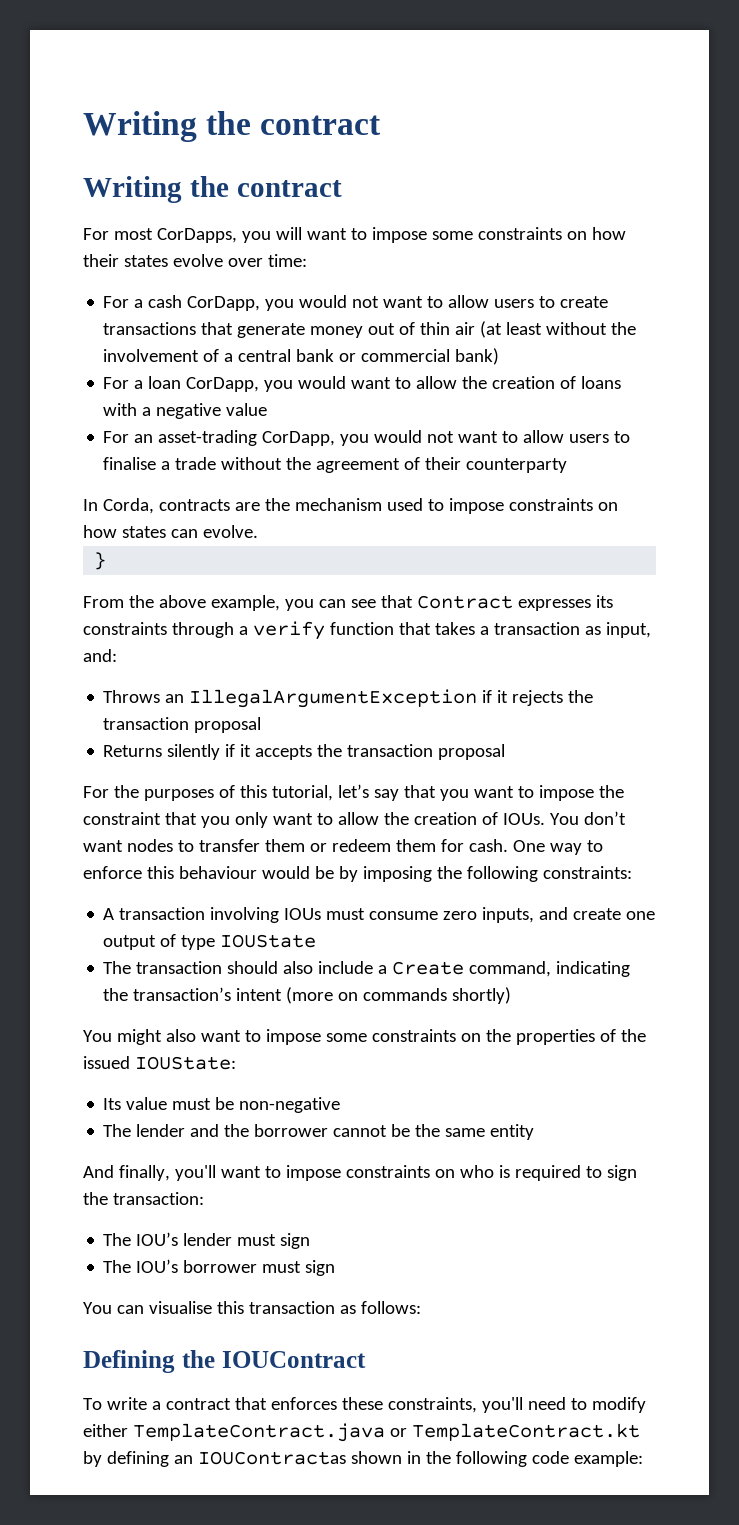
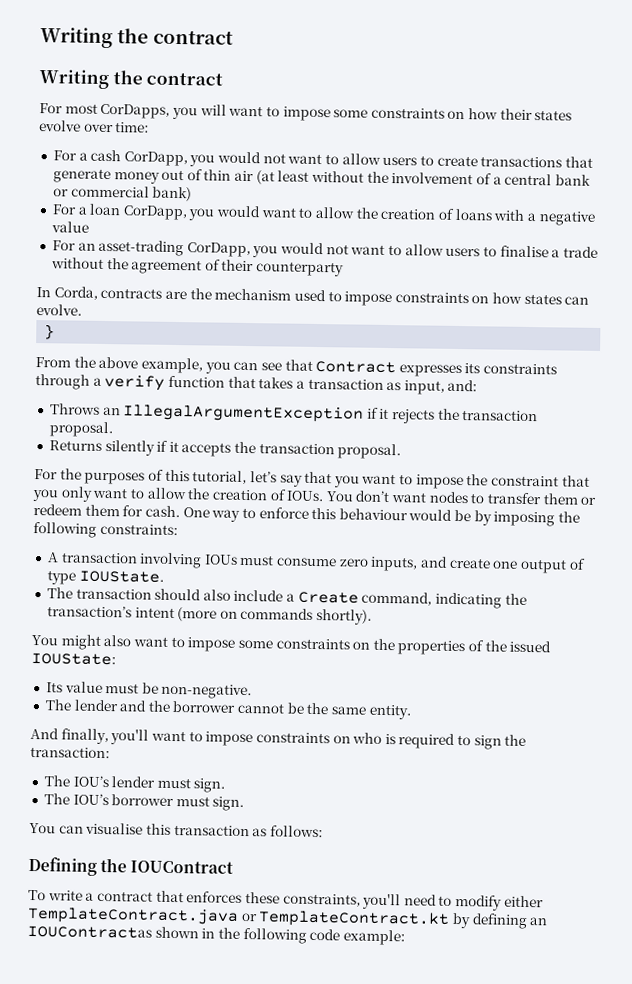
[194,717,262,733] proposal -> [48,421,113,438] proposal.
[438,744,506,760] proposal -> [337,443,402,460] proposal.
[220,934,317,948] IOUState -> [78,570,164,583] IOUState.
[452,987,512,1004] shortly) -> [316,609,373,625] shortly).
[239,1097,341,1113] non-negative -> [161,683,253,700] non-negative.
[490,1124,535,1140] entity -> [368,704,411,720] entity.
[280,1233,311,1249] sign -> [193,778,226,793] sign.
[305,1260,336,1276] sign -> [212,796,245,812] sign.

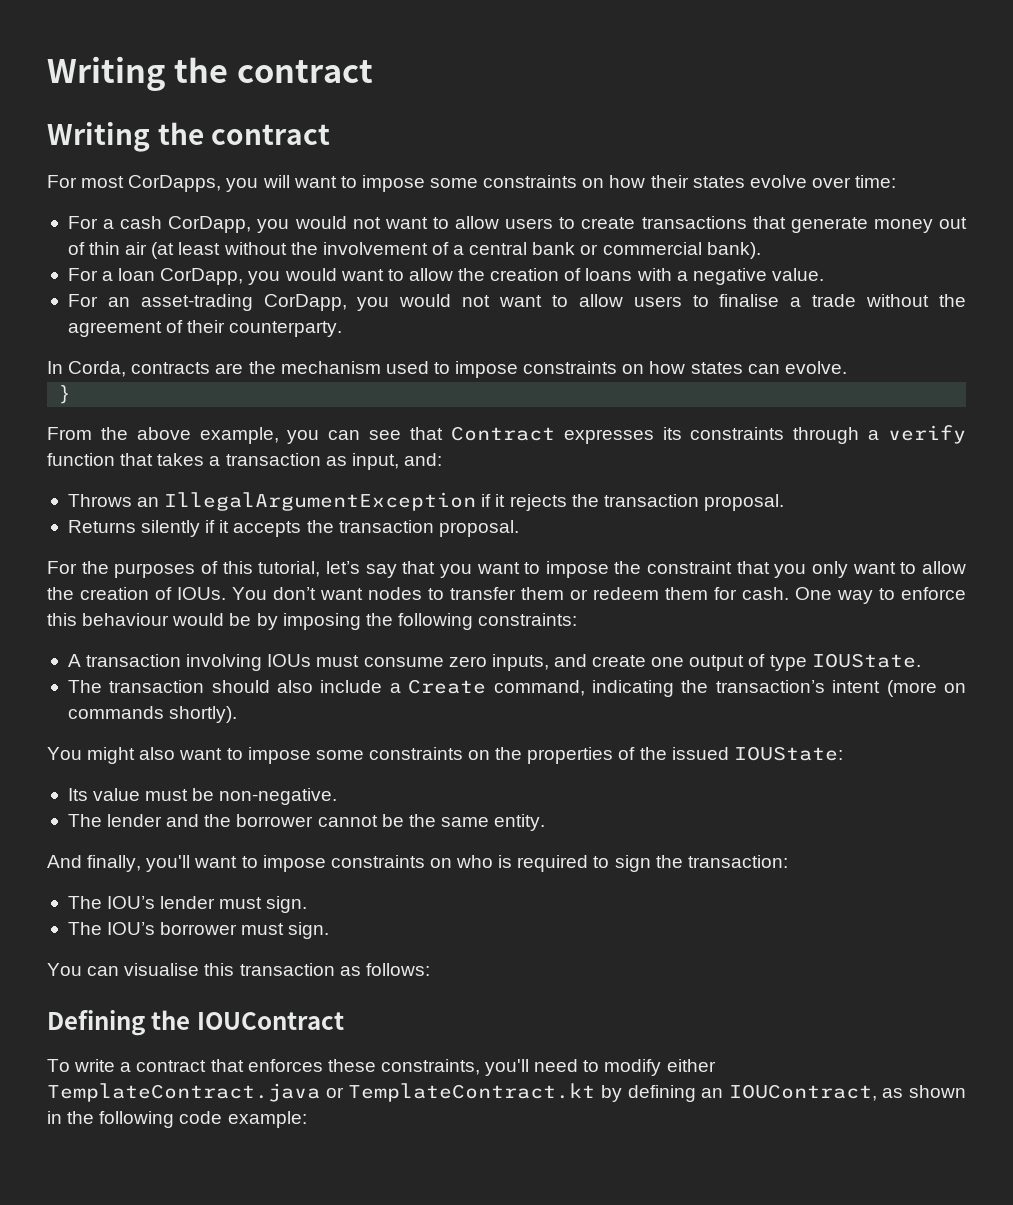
[152,186,193,202] bank) -> [706,242,761,259] bank).
[50,221,89,233] value -> [771,268,824,281] value.
[256,261,345,277] counterparty -> [229,321,343,337] counterparty.
[27,925,152,939] IOUContractas -> [728,1084,904,1101] IOUContract, as

